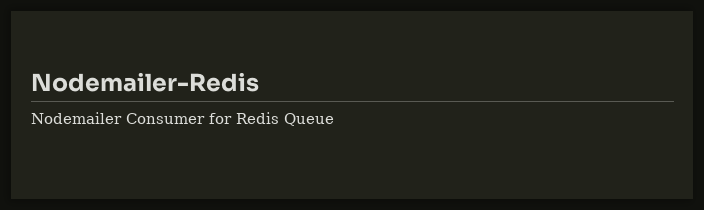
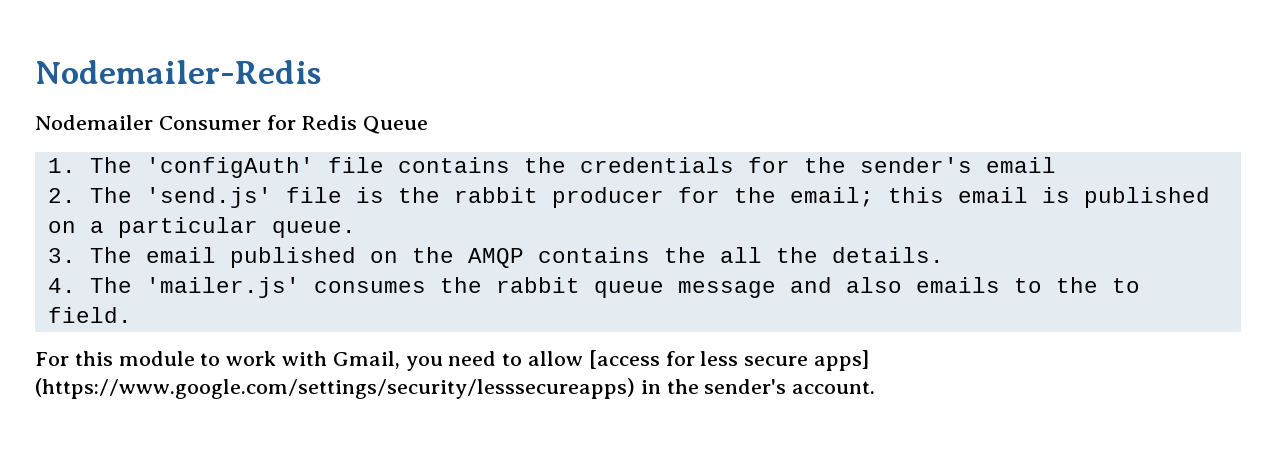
(334, 119) none -> [47,157,1056,178] [47,187,1210,208] [47,217,356,238] [47,247,944,268] [47,277,1140,298] [47,307,132,323] [35,350,870,371] [35,378,876,399] // 1. The 'configAuth' file contains the credentials for the sender's email // 2. The 'send.js' file is the rabbit producer for the email; this email is published on a particular queue. // 3. The email published on the AMQP contains the all the details. // 4. The 'mailer.js' consumes the rabbit queue message and also emails to the to field. // For this module to work with Gmail, you need to allow [access for less secure apps] (https://www.google.com/settings/security/lesssecureapps) in the sender's account.

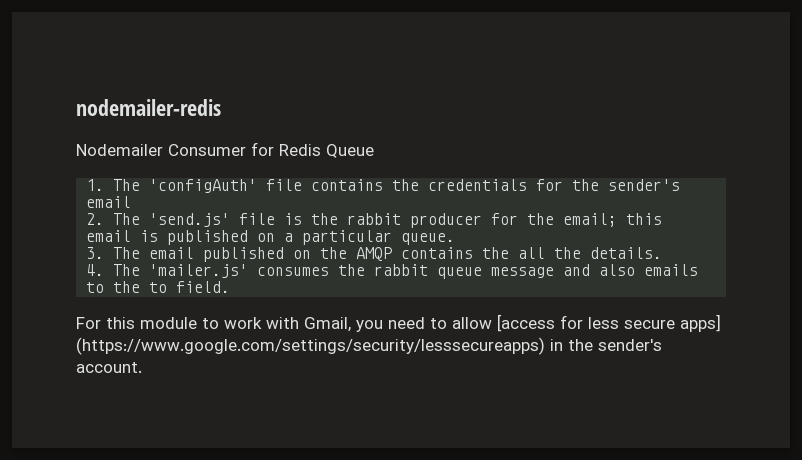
[35,60,321,84] Nodemailer-Redis -> [76,99,221,116] nodemailer-redis

